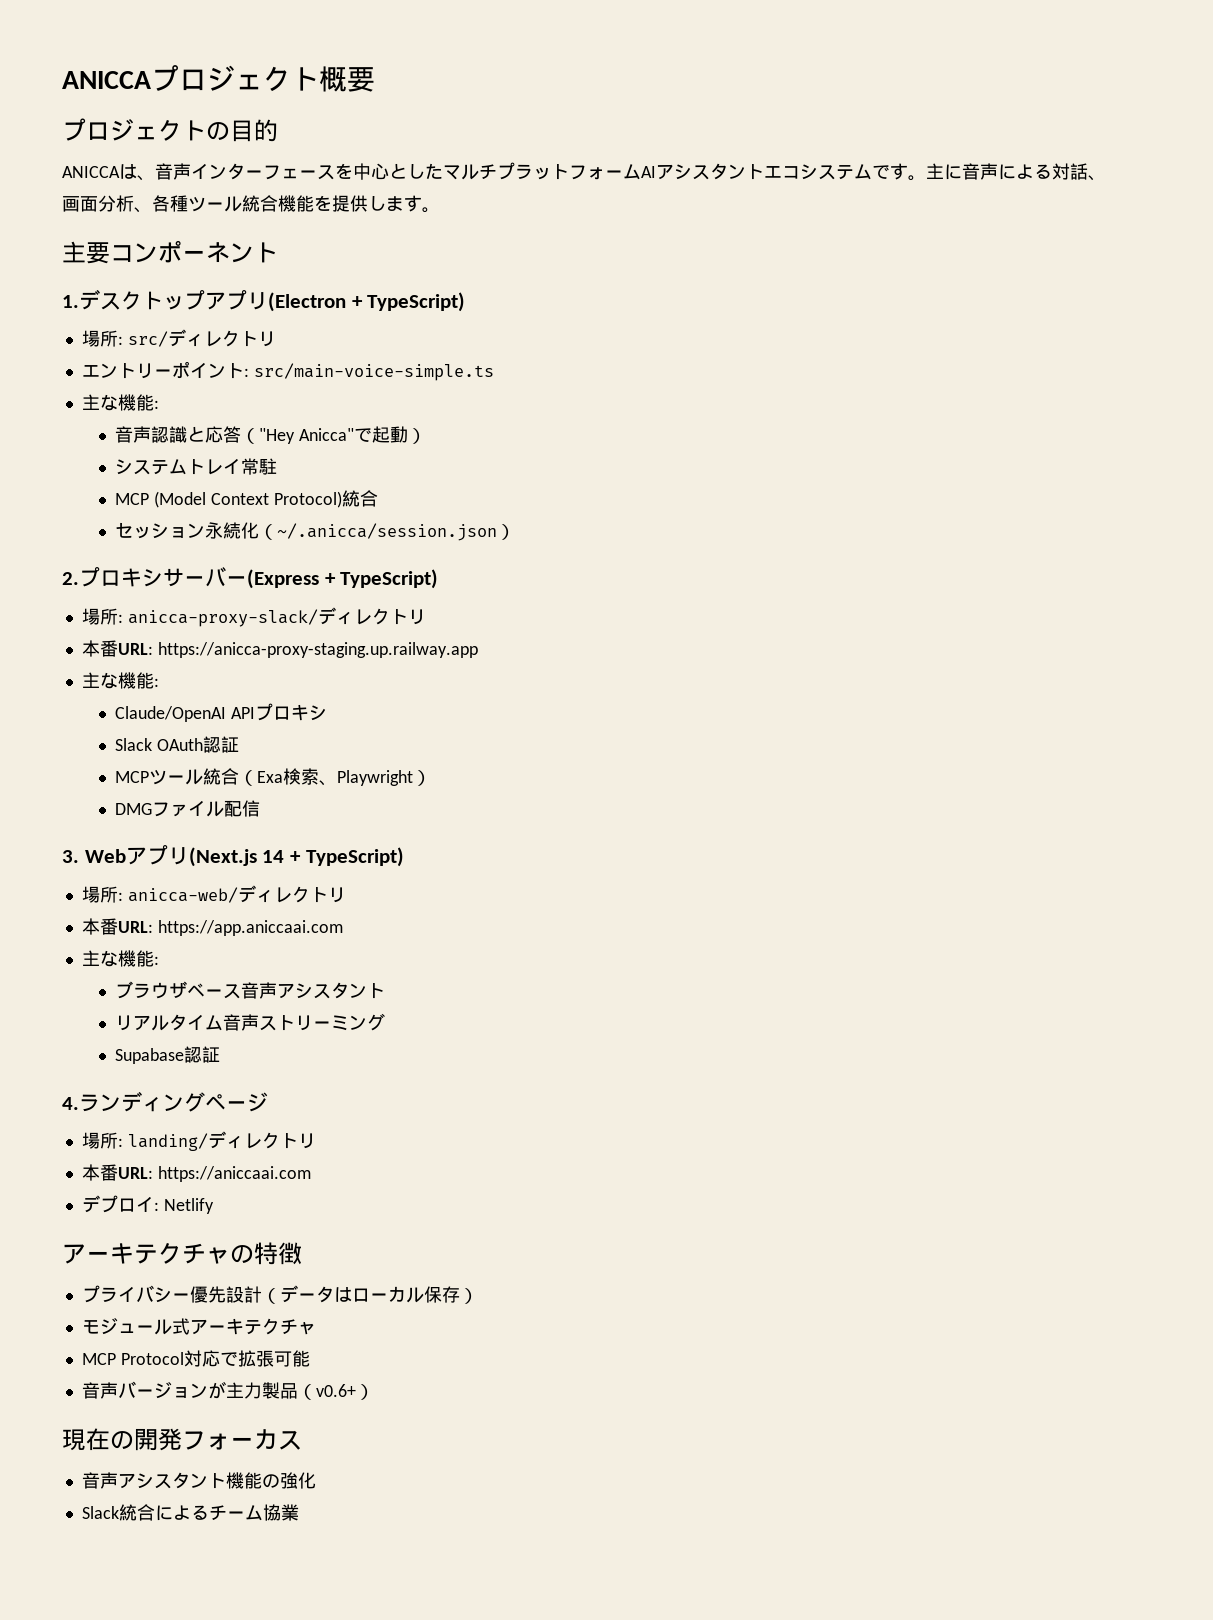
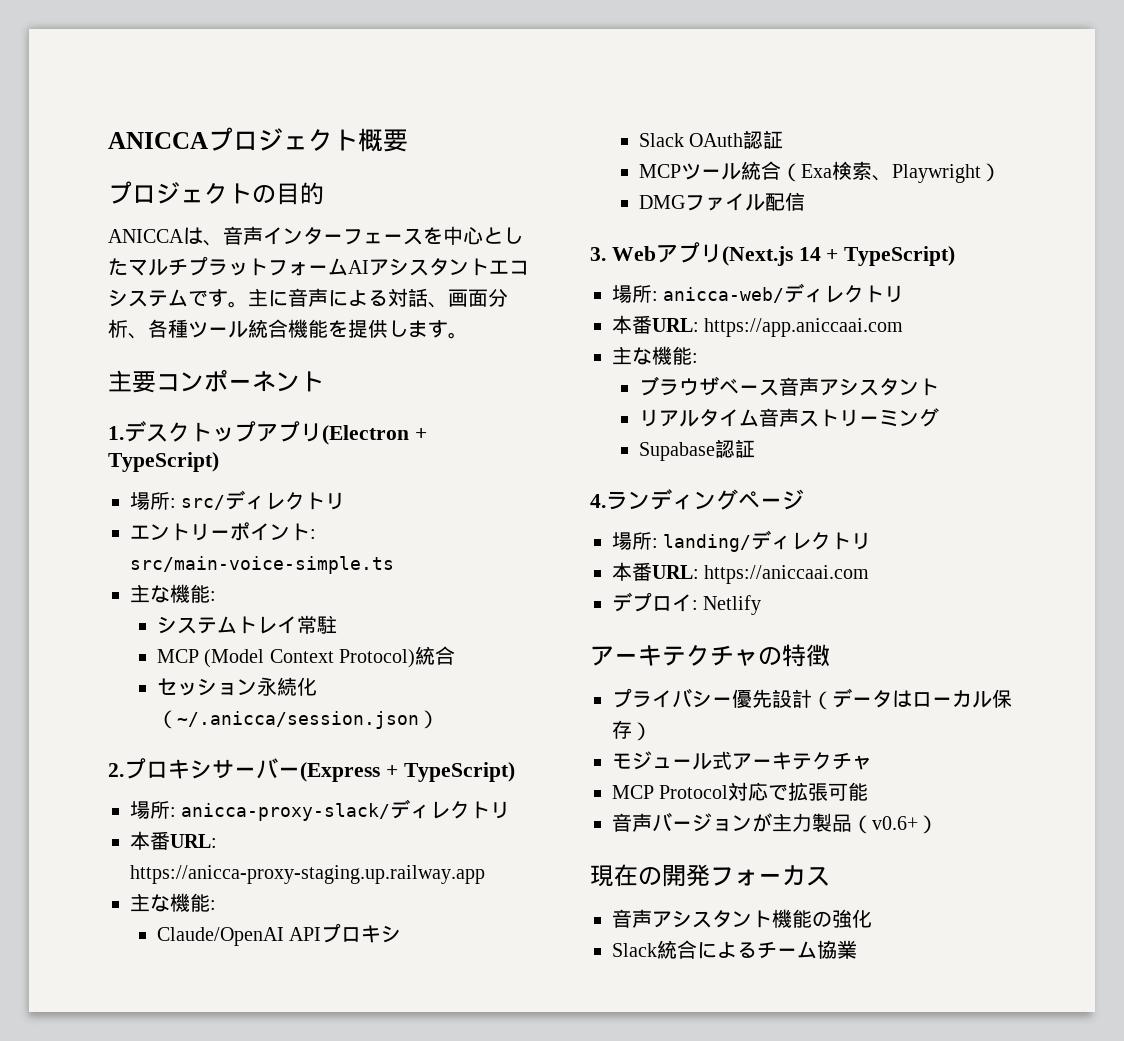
[115,426,426,444] // 音声認識と応答（"Hey Anicca"で起動） -> (216, 596) none

